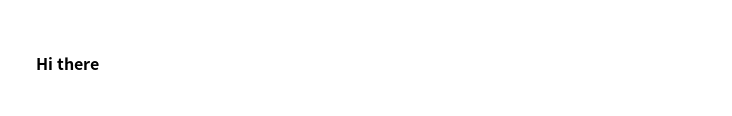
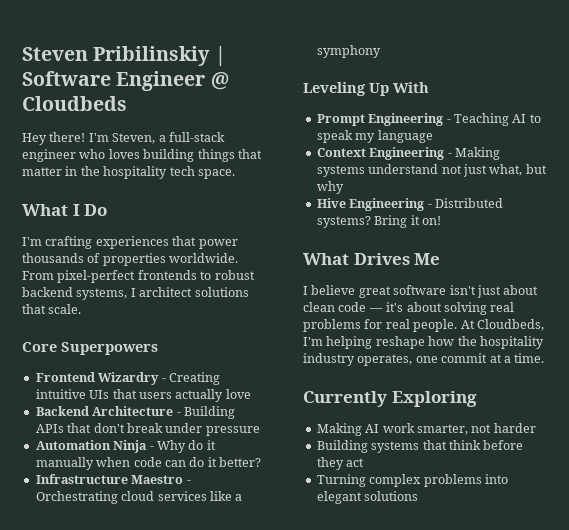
[36,57,100,70] Hi there -> [22,46,226,66] [22,71,229,91] [22,96,127,111] [22,132,225,145] [22,149,262,162] [22,166,235,179] [22,204,108,216] [22,236,238,249] [22,253,239,266] [22,270,255,283] [22,287,249,300] [22,304,82,314] [22,342,158,355] [35,372,220,385] [35,389,251,402] [35,406,235,419] [35,423,260,436] [35,440,216,453] [35,457,261,470] [35,474,191,484] [35,491,243,504] [316,45,381,58] [303,82,429,96] [316,113,541,126] [316,130,433,143] [316,147,500,160] [316,164,547,177] [316,181,344,194] [316,198,503,211] [316,215,441,228] [303,253,441,265] [303,285,539,298] [303,302,515,315] [303,319,544,332] [303,336,544,349] [303,353,545,366] [303,391,477,407] [316,423,536,436] [316,440,524,453] [316,457,365,470] [316,474,508,487] [316,491,419,504] Steven Pribilinskiy | Software Engineer @ Cloudbeds // Hey there! I'm Steven, a full-stack engineer who loves building things that matter in the hospitality tech space. // What I Do // I'm crafting experiences that power thousands of properties worldwide. From pixel-perfect frontends to robust backend systems, I architect solutions that scale. // Core Superpowers // Frontend Wizardry - Creating intuitive UIs that users actually love // Backend Architecture - Building APIs that don't break under pressure // Automation Ninja - Why do it manually when code can do it better? // Infrastructure Maestro - Orchestrating cloud services like a symphony // Leveling Up With // Prompt Engineering - Teaching AI to speak my language // Context Engineering - Making systems understand not just what, but why // Hive Engineering - Distributed systems? Bring it on! // What Drives Me // I believe great software isn't just about clean code — it's about solving real problems for real people. At Cloudbeds, I'm helping reshape how the hospitality industry operates, one commit at a time. // Currently Exploring // Making AI work smarter, not harder // Building systems that think before they act // Turning complex problems into elegant solutions

